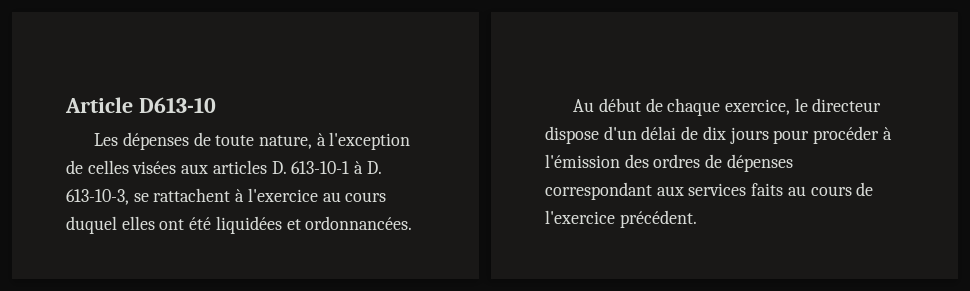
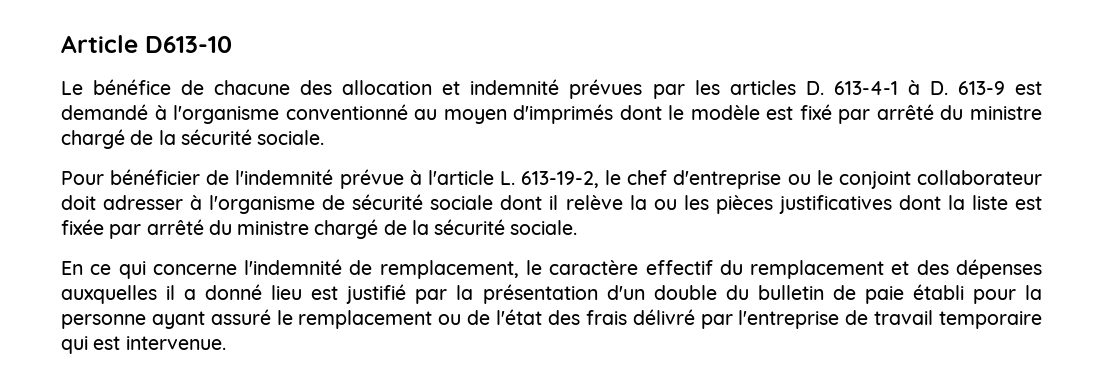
[94,132,411,150] [66,160,209,174] Les dépenses de toute nature, à l'exception de celles visées aux -> [61,79,720,99] Le bénéfice de chacune des allocation et indemnité prévues par les
[291,161,350,174] 613-10-1 -> [833,81,898,95] 613-4-1
[66,188,387,205] [66,216,413,234] [573,98,882,116] [545,126,892,144] [545,154,793,172] [545,182,874,200] [545,210,697,228] 613-10-3, se rattachent à l'exercice au cours duquel elles ont été liquidées et ordonnancées. // Au début de chaque exercice, le directeur dispose d'un délai de dix jours pour procéder à l'émission des ordres de dépenses correspondant aux services faits au cours de l'exercice précédent. -> [957,81,1042,95] [61,104,1042,124] [61,129,325,149] [61,169,1042,189] [61,194,1042,214] [61,219,578,239] [61,259,1043,279] [61,284,1042,304] [61,309,1042,329] [61,336,226,354] 613-9 est demandé à l'organisme conventionné au moyen d'imprimés dont le modèle est fixé par arrêté du ministre chargé de la sécurité sociale. // Pour bénéficier de l'indemnité prévue à l'article L. 613-19-2, le chef d'entreprise ou le conjoint collaborateur doit adresser à l'organisme de sécurité sociale dont il relève la ou les pièces justificatives dont la liste est fixée par arrêté du ministre chargé de la sécurité sociale. // En ce qui concerne l'indemnité de remplacement, le caractère effectif du remplacement et des dépenses auxquelles il a donné lieu est justifié par la présentation d'un double du bulletin de paie établi pour la personne ayant assuré le remplacement ou de l'état des frais délivré par l'entreprise de travail temporaire qui est intervenue.

